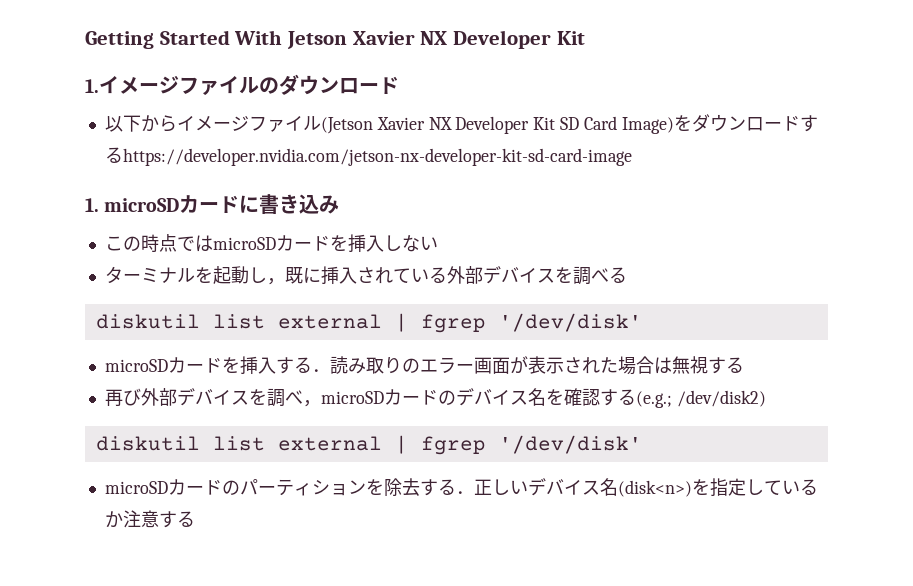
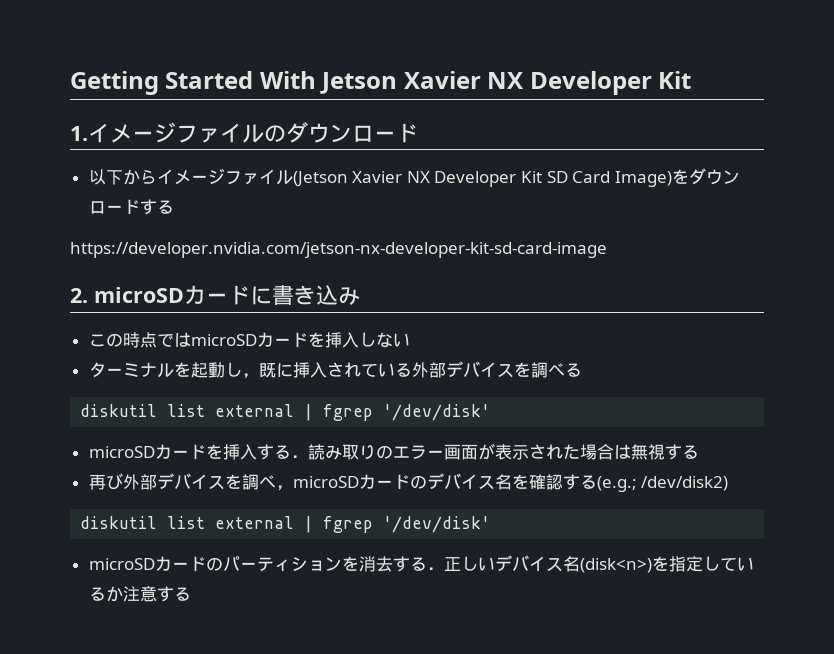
(123, 155) none -> (174, 207) //
[85,198,99,212] 1. -> [70,288,88,303] 2.
[383,478,402,496] 除 -> [358,556,376,572] 消

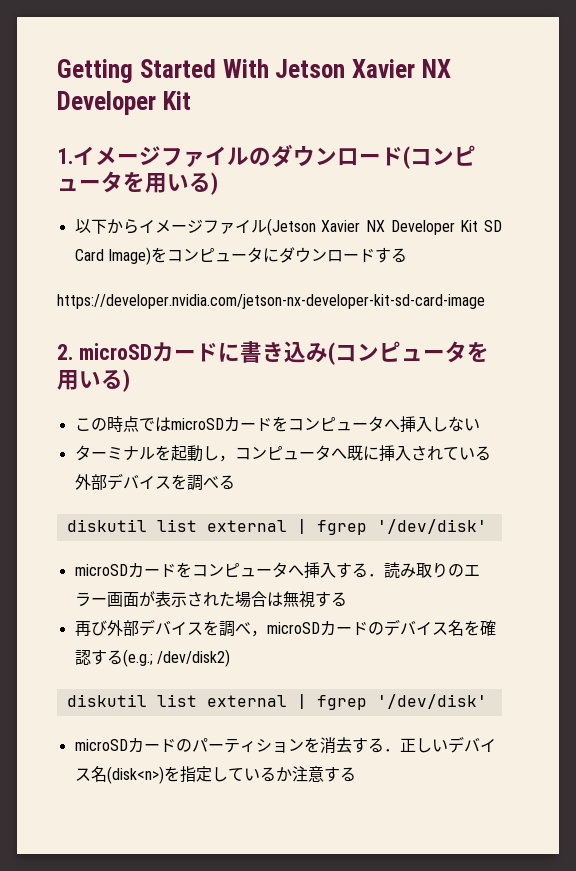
(418, 133) none -> [403,145,476,169] [57,171,218,195] (コンピュータを用いる)
(689, 176) none -> [166,247,279,263] コンピュータに
(360, 296) none -> [327,341,489,365] [57,369,130,392] (コンピュータを用いる)
(325, 339) none -> [287,416,400,432] コンピュータへ
(259, 376) none -> [234,445,347,461] コンピュータへ
(223, 451) none -> [191,562,304,578] コンピュータへ

